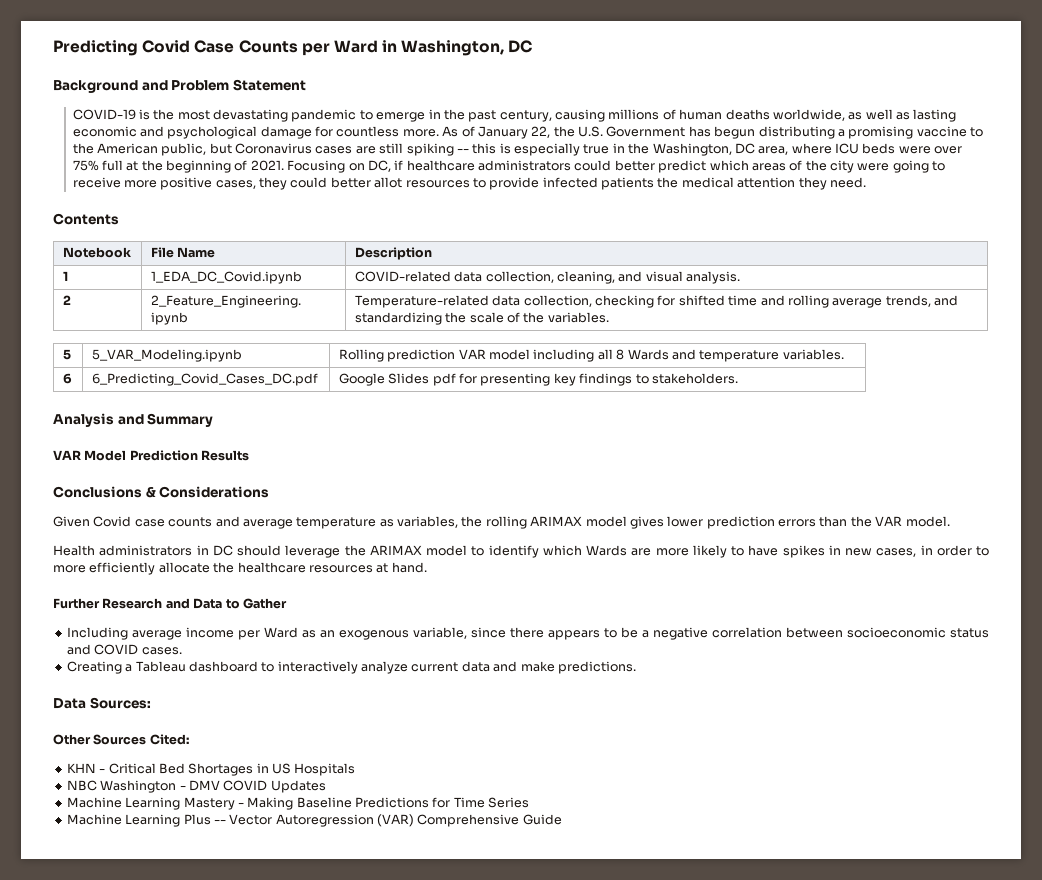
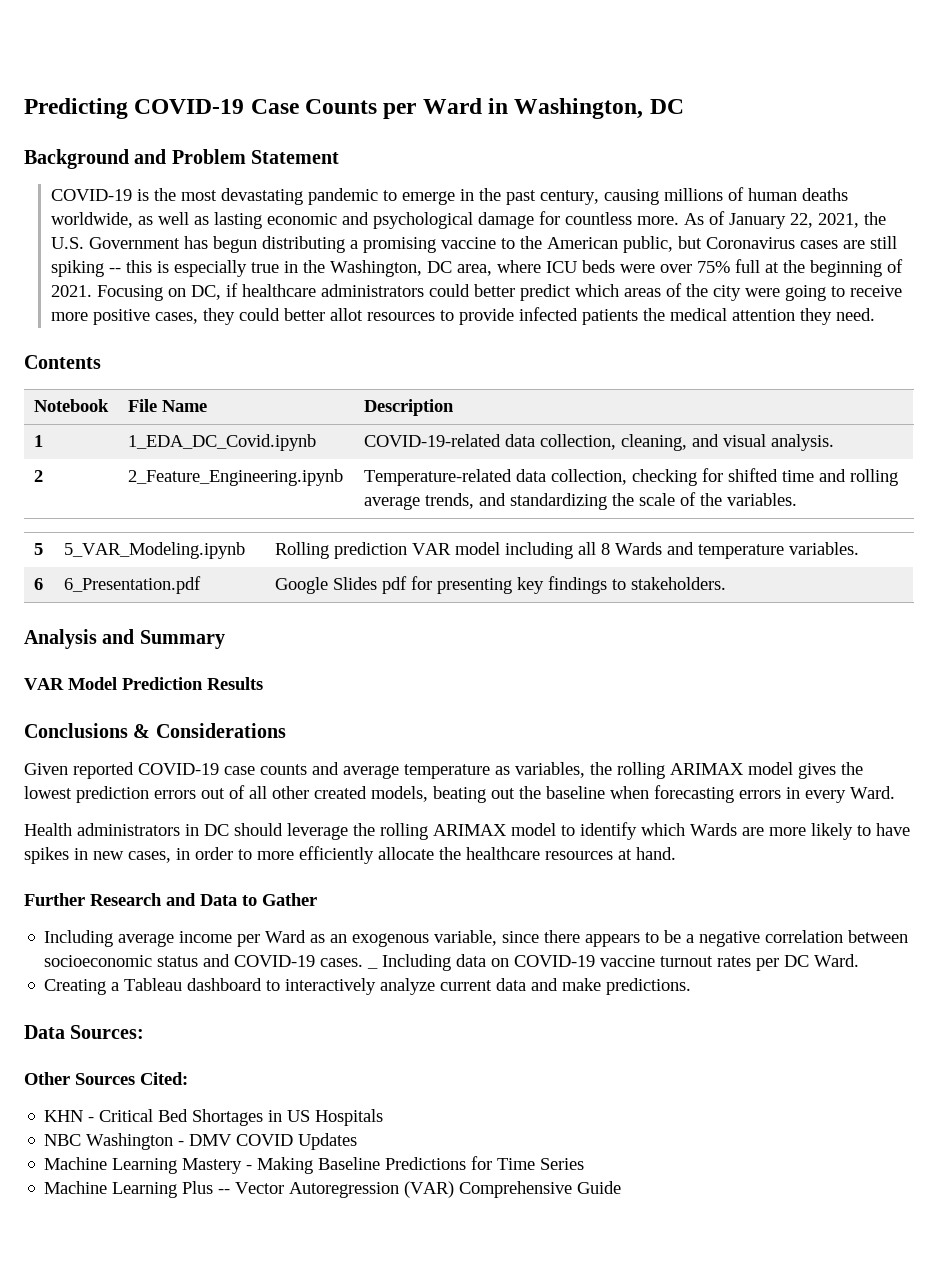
[142,40,191,53] Covid -> [134,99,245,114] COVID-19
(551, 132) none -> [818,213,860,228] 2021,
[354,271,451,282] COVID-related -> [363,434,501,447] COVID-19-related
[91,373,318,386] 6_Predicting_Covid_Cases_DC.pdf -> [63,576,201,594] 6_Presentation.pdf
[93,516,132,527] Covid -> [73,762,219,779] reported COVID-19
[667,516,950,529] lower prediction errors than the VAR model. -> [841,762,863,775] [24,785,895,803] the lowest prediction errors out of all other created models, beating out the baseline when forecasting errors in every Ward.
(366, 550) none -> [380,823,428,840] rolling
[94,644,139,655] COVID -> [234,955,316,967] COVID-19
(182, 651) none -> [367,954,860,971] _ Including data on COVID-19 vaccine turnout rates per DC Ward.

